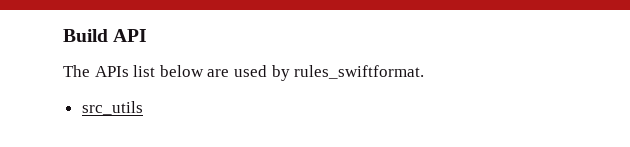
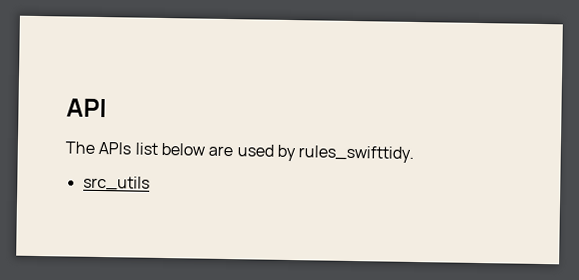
[63,29,108,42] Build -> (66, 108) none
[294,65,425,79] rules_swiftformat. -> [298,145,415,163] rules_swifttidy.

